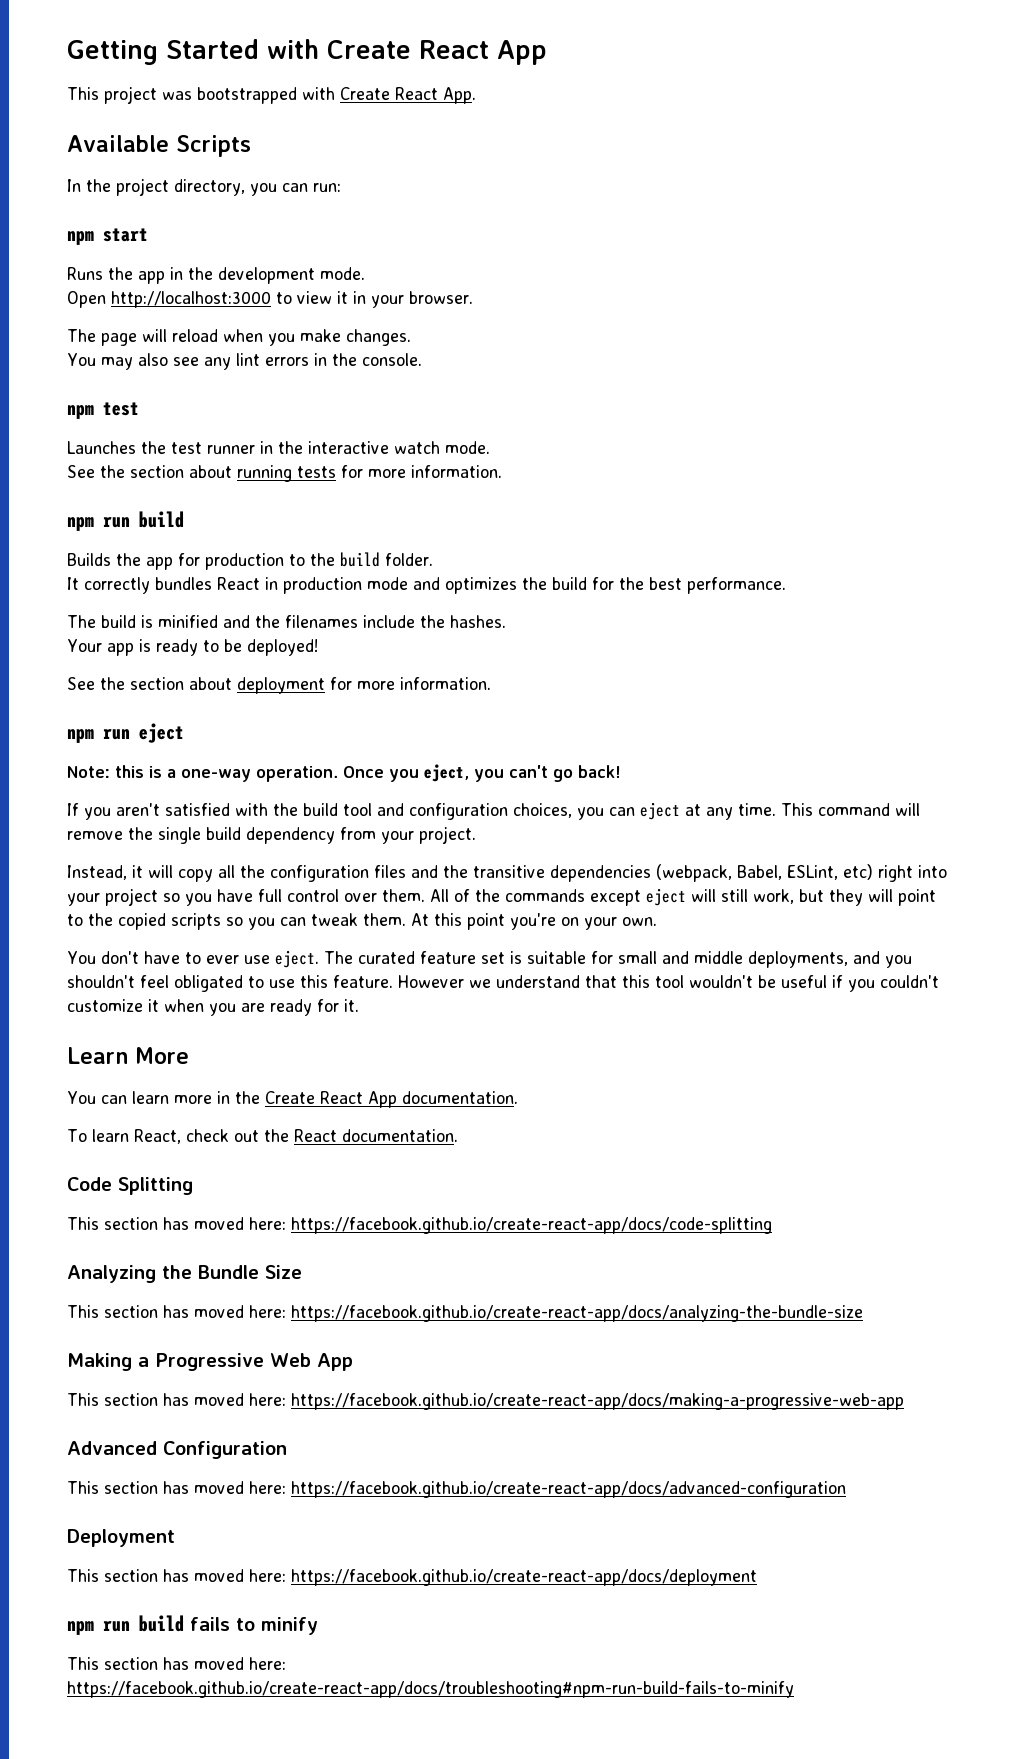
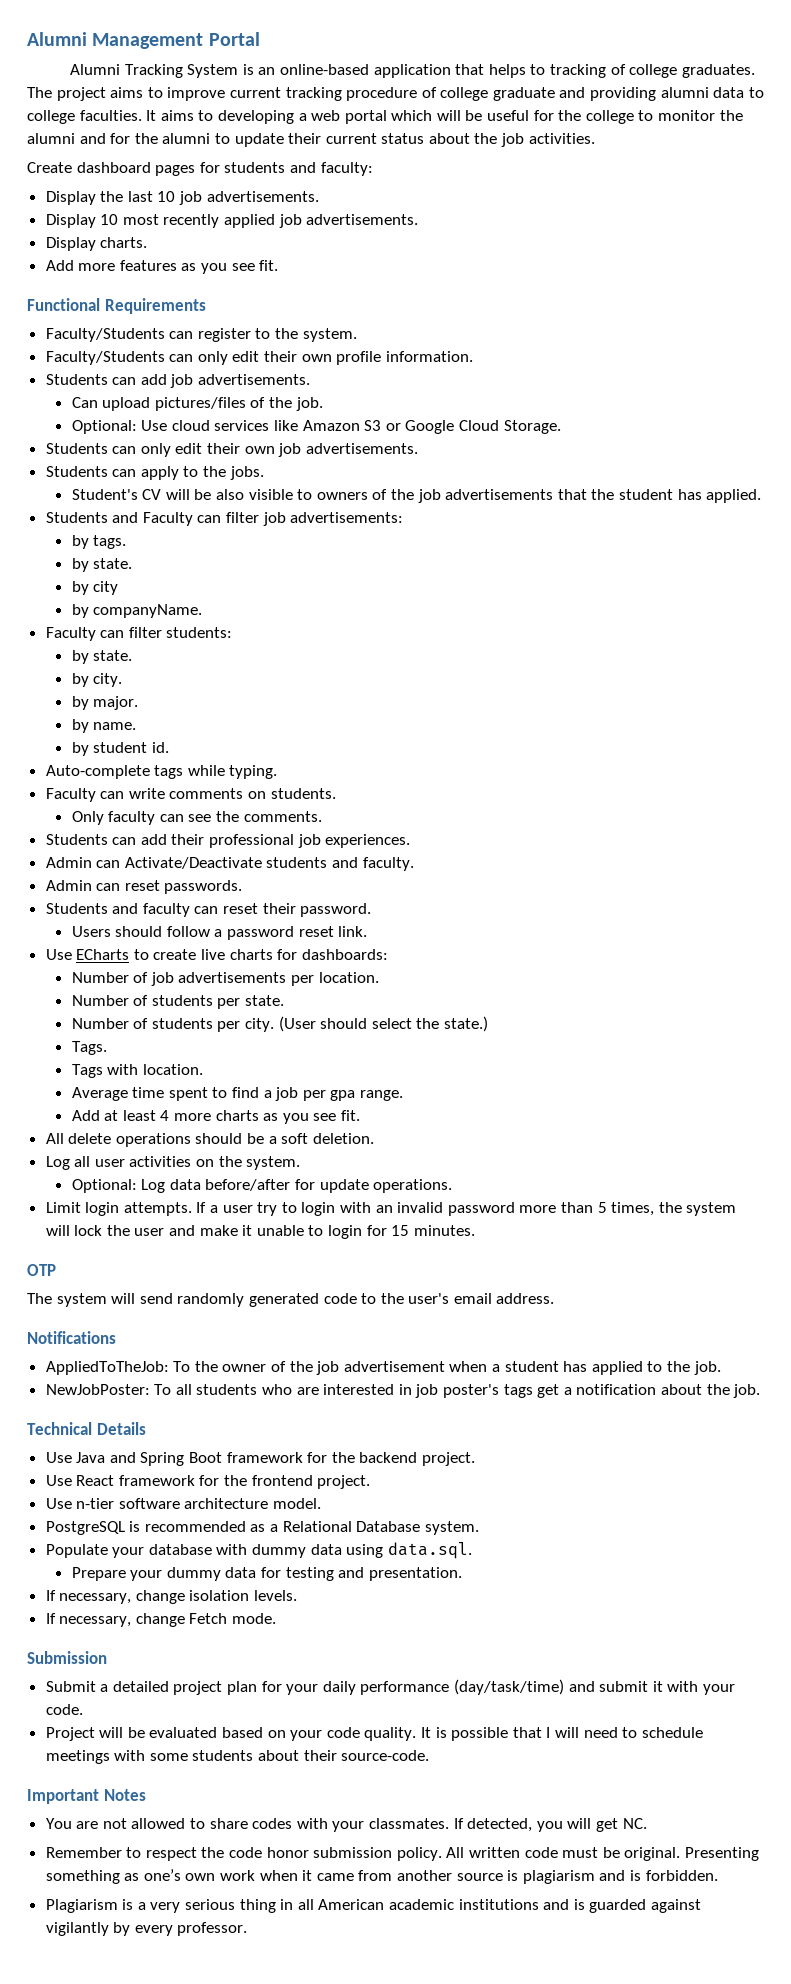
[67,39,547,65] [67,86,476,104] [67,135,251,157] [67,178,341,196] [67,228,148,245] [67,267,365,284] [67,291,473,308] [67,329,411,346] [67,353,422,370] [67,402,139,419] [67,441,490,454] [67,465,502,482] [67,511,184,531] [67,552,433,570] [67,577,786,594] [67,615,506,628] [67,639,318,656] [67,677,491,694] [67,723,184,743] [67,764,621,782] [67,802,920,820] [67,826,476,844] [67,864,947,882] [67,888,936,906] [67,913,657,930] [67,950,912,968] [67,975,939,992] [67,999,359,1016] [67,1047,189,1064] [67,1091,518,1108] [67,1129,458,1144] [67,1177,193,1195] [67,1217,772,1234] [67,1265,302,1283] [67,1305,863,1322] [67,1353,353,1371] [67,1393,904,1410] [67,1441,287,1459] [67,1481,846,1498] [67,1529,175,1547] [67,1569,757,1586] [67,1615,318,1635] [67,1657,286,1670] [67,1681,794,1698] Getting Started with Create React App // This project was bootstrapped with Create React App. // Available Scripts // In the project directory, you can run: // npm start // Runs the app in the development mode. // Open http://localhost:3000 to view it in your browser. // The page will reload when you make changes. // You may also see any lint errors in the console. // npm test // Launches the test runner in the interactive watch mode. // See the section about running tests for more information. // npm run build // Builds the app for production to the build folder. // It correctly bundles React in production mode and optimizes the build for the best performance. // The build is minified and the filenames include the hashes. // Your app is ready to be deployed! // See the section about deployment for more information. // npm run eject // Note: this is a one-way operation. Once you eject, you can't go back! // If you aren't satisfied with the build tool and configuration choices, you can eject at any time. This command will remove the single build dependency from your project. // Instead, it will copy all the configuration files and the transitive dependencies (webpack, Babel, ESLint, etc) right into your project so you have full control over them. All of the commands except eject will still work, but they will point to the copied scripts so you can tweak them. At this point you're on your own. // You don't have to ever use eject. The curated feature set is suitable for small and middle deployments, and you shouldn't feel obligated to use this feature. However we understand that this tool wouldn't be useful if you couldn't customize it when you are ready for it. // Learn More // You can learn more in the Create React App documentation. // To learn React, check out the React documentation. // Code Splitting // This section has moved here: https://facebook.github.io/create-react-app/docs/code-splitting // Analyzing the Bundle Size // This section has moved here: https://facebook.github.io/create-react-app/docs/analyzing-the-bundle-size // Making a Progressive Web App // This section has moved here: https://facebook.github.io/create-react-app/docs/making-a-progressive-web-app // Advanced Configuration // This section has moved here: https://facebook.github.io/create-react-app/docs/advanced-configuration // Deployment // This section has moved here: https://facebook.github.io/create-react-app/docs/deployment // npm run build fails to minify // This section has moved here: https://facebook.github.io/create-react-app/docs/troubleshooting#npm-run-build-fails-to-minify -> [27,32,260,49] [70,64,755,78] [27,87,764,101] [27,110,743,124] [27,133,595,147] [27,162,373,176] [45,191,319,205] [45,214,419,228] [45,237,148,251] [45,260,279,274] [27,298,206,314] [45,328,357,342] [45,351,473,365] [45,374,311,388] [71,397,323,411] [71,420,561,434] [45,443,418,457] [45,466,264,480] [71,489,762,503] [45,512,404,526] [71,535,127,549] [71,558,133,572] [71,581,119,595] [71,604,203,618] [45,627,233,641] [71,650,133,664] [71,673,123,687] [71,696,139,710] [71,719,137,733] [71,742,169,756] [45,765,278,779] [45,788,336,802] [71,811,322,825] [45,834,411,848] [45,857,414,871] [45,880,243,894] [45,903,372,917] [71,926,368,940] [45,949,388,960] [71,972,379,986] [71,995,285,1009] [71,1016,488,1032] [71,1041,107,1055] [71,1064,203,1078] [71,1087,403,1101] [71,1110,360,1124] [45,1133,374,1147] [45,1156,301,1170] [71,1179,453,1193] [45,1202,737,1216] [45,1225,475,1239] [27,1264,56,1276] [27,1293,555,1307] [27,1331,116,1344] [45,1361,721,1375] [45,1384,761,1398] [27,1422,146,1435] [45,1452,476,1466] [45,1475,371,1489] [45,1498,322,1509] [45,1521,479,1535] [45,1542,472,1559] [71,1567,462,1581] [45,1590,298,1604] [45,1613,277,1627] [27,1651,107,1664] [45,1679,735,1695] [45,1704,83,1715] [45,1727,703,1741] [45,1750,430,1764] [27,1789,146,1804] [45,1818,647,1832] [45,1847,759,1861] [45,1869,718,1884] [45,1899,701,1913] [45,1922,248,1936] Alumni Management Portal // Alumni Tracking System is an online-based application that helps to tracking of college graduates. The project aims to improve current tracking procedure of college graduate and providing alumni data to college faculties. It aims to developing a web portal which will be useful for the college to monitor the alumni and for the alumni to update their current status about the job activities. // Create dashboard pages for students and faculty: // Display the last 10 job advertisements. // Display 10 most recently applied job advertisements. // Display charts. // Add more features as you see fit. // Functional Requirements // Faculty/Students can register to the system. // Faculty/Students can only edit their own profile information. // Students can add job advertisements. // Can upload pictures/files of the job. // Optional: Use cloud services like Amazon S3 or Google Cloud Storage. // Students can only edit their own job advertisements. // Students can apply to the jobs. // Student's CV will be also visible to owners of the job advertisements that the student has applied. // Students and Faculty can filter job advertisements: // by tags. // by state. // by city // by companyName. // Faculty can filter students: // by state. // by city. // by major. // by name. // by student id. // Auto-complete tags while typing. // Faculty can write comments on students. // Only faculty can see the comments. // Students can add their professional job experiences. // Admin can Activate/Deactivate students and faculty. // Admin can reset passwords. // Students and faculty can reset their password. // Users should follow a password reset link. // Use ECharts to create live charts for dashboards: // Number of job advertisements per location. // Number of students per state. // Number of students per city. (User should select the state.) // Tags. // Tags with location. // Average time spent to find a job per gpa range. // Add at least 4 more charts as you see fit. // All delete operations should be a soft deletion. // Log all user activities on the system. // Optional: Log data before/after for update operations. // Limit login attempts. If a user try to login with an invalid password more than 5 times, the system will lock the user and make it unable to login for 15 minutes. // OTP // The system will send randomly generated code to the user's email address. // Notifications // AppliedToTheJob: To the owner of the job advertisement when a student has applied to the job. // NewJobPoster: To all students who are interested in job poster's tags get a notification about the job. // Technical Details // Use Java and Spring Boot framework for the backend project. // Use React framework for the frontend project. // Use n-tier software architecture model. // PostgreSQL is recommended as a Relational Database system. // Populate your database with dummy data using data.sql. // Prepare your dummy data for testing and presentation. // If necessary, change isolation levels. // If necessary, change Fetch mode. // Submission // Submit a detailed project plan for your daily performance (day/task/time) and submit it with your code. // Project will be evaluated based on your code quality. It is possible that I will need to schedule meetings with some students about their source-code. // Important Notes // You are not allowed to share codes with your classmates. If detected, you will get NC. // Remember to respect the code honor submission policy. All written code must be original. Presenting something as one’s own work when it came from another source is plagiarism and is forbidden. // Plagiarism is a very serious thing in all American academic institutions and is guarded against vigilantly by every professor.

